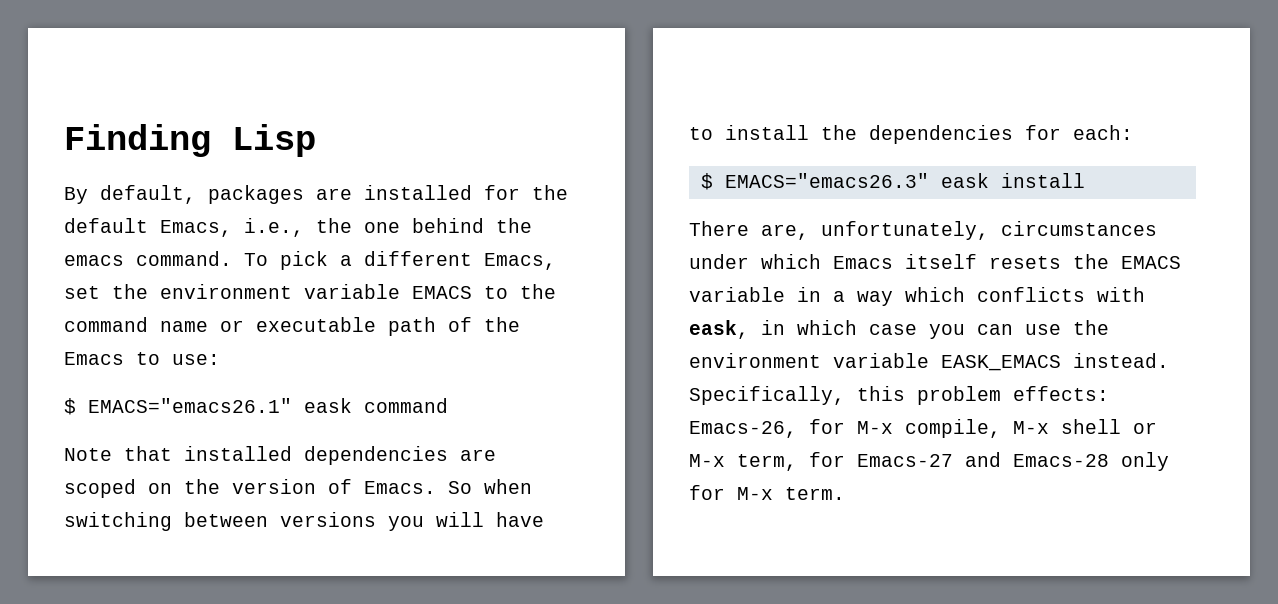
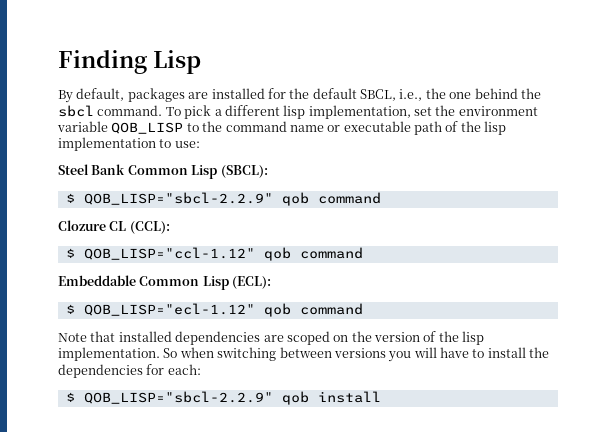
[160,220,232,237] Emacs, -> [360,89,396,101] SBCL,
[64,255,124,266] emacs -> [58,105,94,117] sbcl
[484,253,556,270] Emacs, -> [283,105,411,119] lisp implementation,
[412,286,472,299] EMACS -> [111,122,184,134] QOB_LISP
[64,352,124,365] Emacs -> [484,121,507,135] [58,137,156,151] lisp implementation
[64,398,352,415] $ EMACS="emacs26.1" eask -> [58,164,268,179] [65,192,381,206] [58,220,170,234] [65,247,363,261] [58,275,272,290] [65,303,291,317] Steel Bank Common Lisp (SBCL): // $ QOB_LISP="sbcl-2.2.9" qob command // Clozure CL (CCL): // $ QOB_LISP="ccl-1.12" qob command // Embeddable Common Lisp (ECL): // $ QOB_LISP="ecl-1.12" qob
[364,481,436,494] Emacs. -> [438,331,485,345] [58,347,160,361] the lisp implementation.
[724,173,1085,188] [689,221,1157,240] [689,254,1181,269] [689,287,1145,306] [689,320,1109,339] [689,353,1169,371] [689,386,1109,405] [689,419,1157,438] [689,452,1169,471] [689,485,845,500] EMACS="emacs26.3" eask install // There are, unfortunately, circumstances under which Emacs itself resets the EMACS variable in a way which conflicts with eask, in which case you can use the environment variable EASK_EMACS instead. Specifically, this problem effects: Emacs-26, for M-x compile, M-x shell or M-x term, for Emacs-27 and Emacs-28 only for M-x term. -> [83,391,381,405] QOB_LISP="sbcl-2.2.9" qob install

